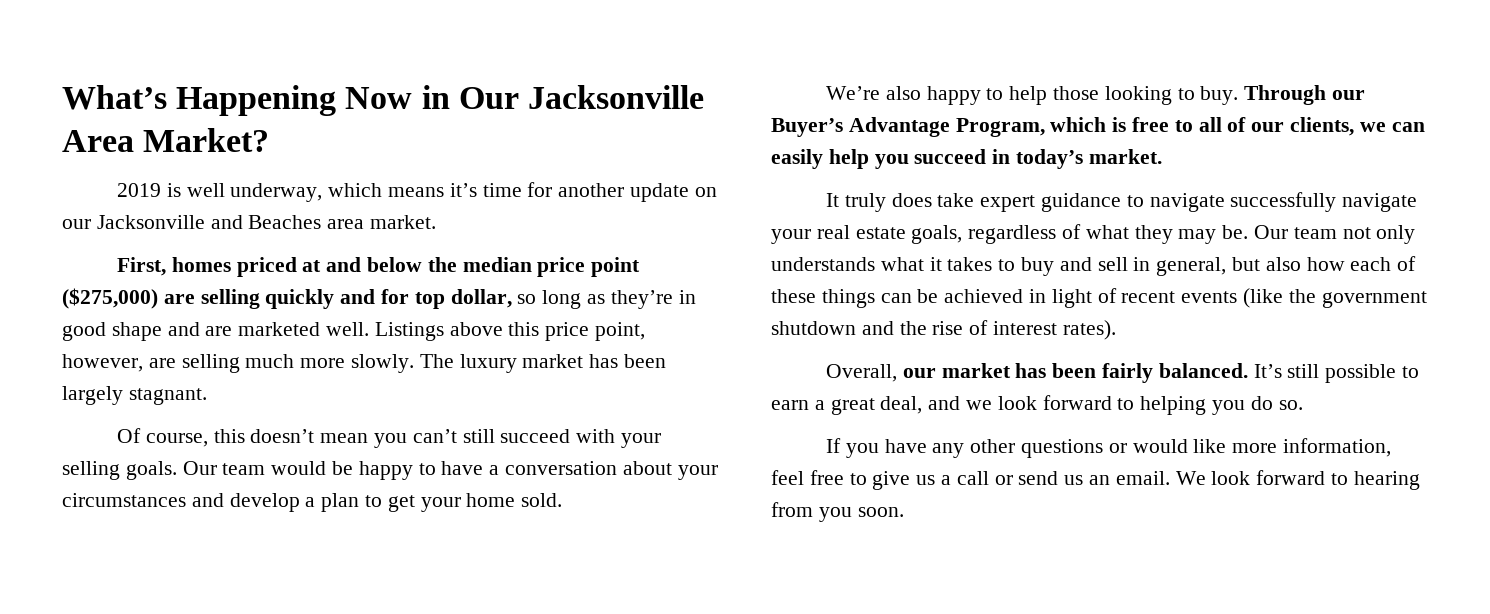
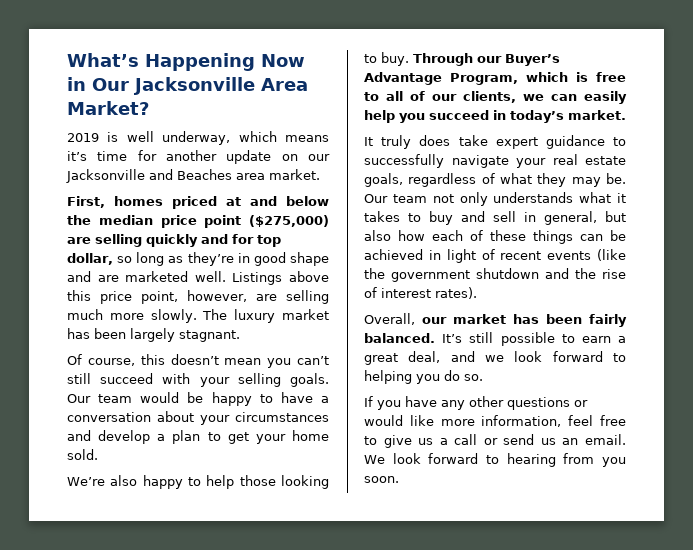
[1149,193,1225,212] navigate -> (626, 141) none

